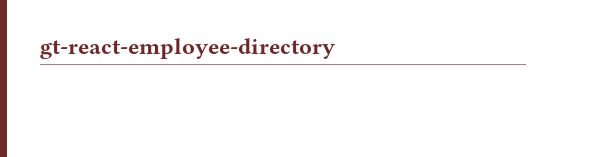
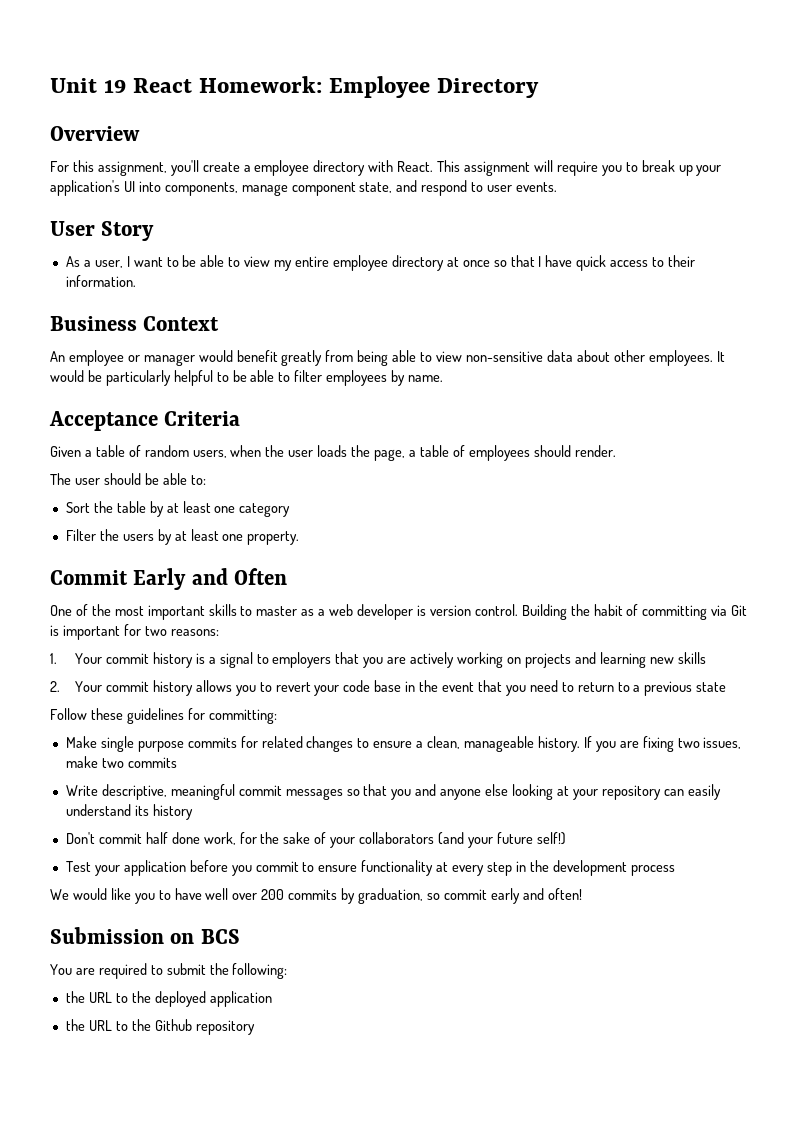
[40,38,336,59] gt-react-employee-directory -> [50,76,540,98] [50,126,140,141] [50,160,722,176] [50,180,558,196] [50,221,155,241] [65,255,695,271] [65,275,136,287] [50,316,220,331] [50,350,725,366] [50,370,444,386] [49,411,241,431] [50,445,616,461] [50,473,206,485] [65,501,291,517] [65,529,300,545] [50,568,288,590] [50,604,748,620] [50,624,219,640] [50,652,706,668] [50,680,727,696] [50,708,277,724] [65,736,742,752] [65,756,177,768] [65,784,721,800] [65,804,193,820] [65,832,566,848] [65,860,675,876] [50,888,582,904] [50,927,240,944] [50,963,288,979] [65,991,272,1007] [65,1019,255,1035] Unit 19 React Homework: Employee Directory // Overview // For this assignment, you'll create a employee directory with React. This assignment will require you to break up your application's UI into components, manage component state, and respond to user events. // User Story // As a user, I want to be able to view my entire employee directory at once so that I have quick access to their information. // Business Context // An employee or manager would benefit greatly from being able to view non-sensitive data about other employees. It would be particularly helpful to be able to filter employees by name. // Acceptance Criteria // Given a table of random users, when the user loads the page, a table of employees should render. // The user should be able to: // Sort the table by at least one category // Filter the users by at least one property. // Commit Early and Often // One of the most important skills to master as a web developer is version control. Building the habit of committing via Git is important for two reasons: // 1. Your commit history is a signal to employers that you are actively working on projects and learning new skills // 2. Your commit history allows you to revert your code base in the event that you need to return to a previous state // Follow these guidelines for committing: // Make single purpose commits for related changes to ensure a clean, manageable history. If you are fixing two issues, make two commits // Write descriptive, meaningful commit messages so that you and anyone else looking at your repository can easily understand its history // Don't commit half done work, for the sake of your collaborators (and your future self!) // Test your application before you commit to ensure functionality at every step in the development process // We would like you to have well over 200 commits by graduation, so commit early and often! // Submission on BCS // You are required to submit the following: // the URL to the deployed application // the URL to the Github repository

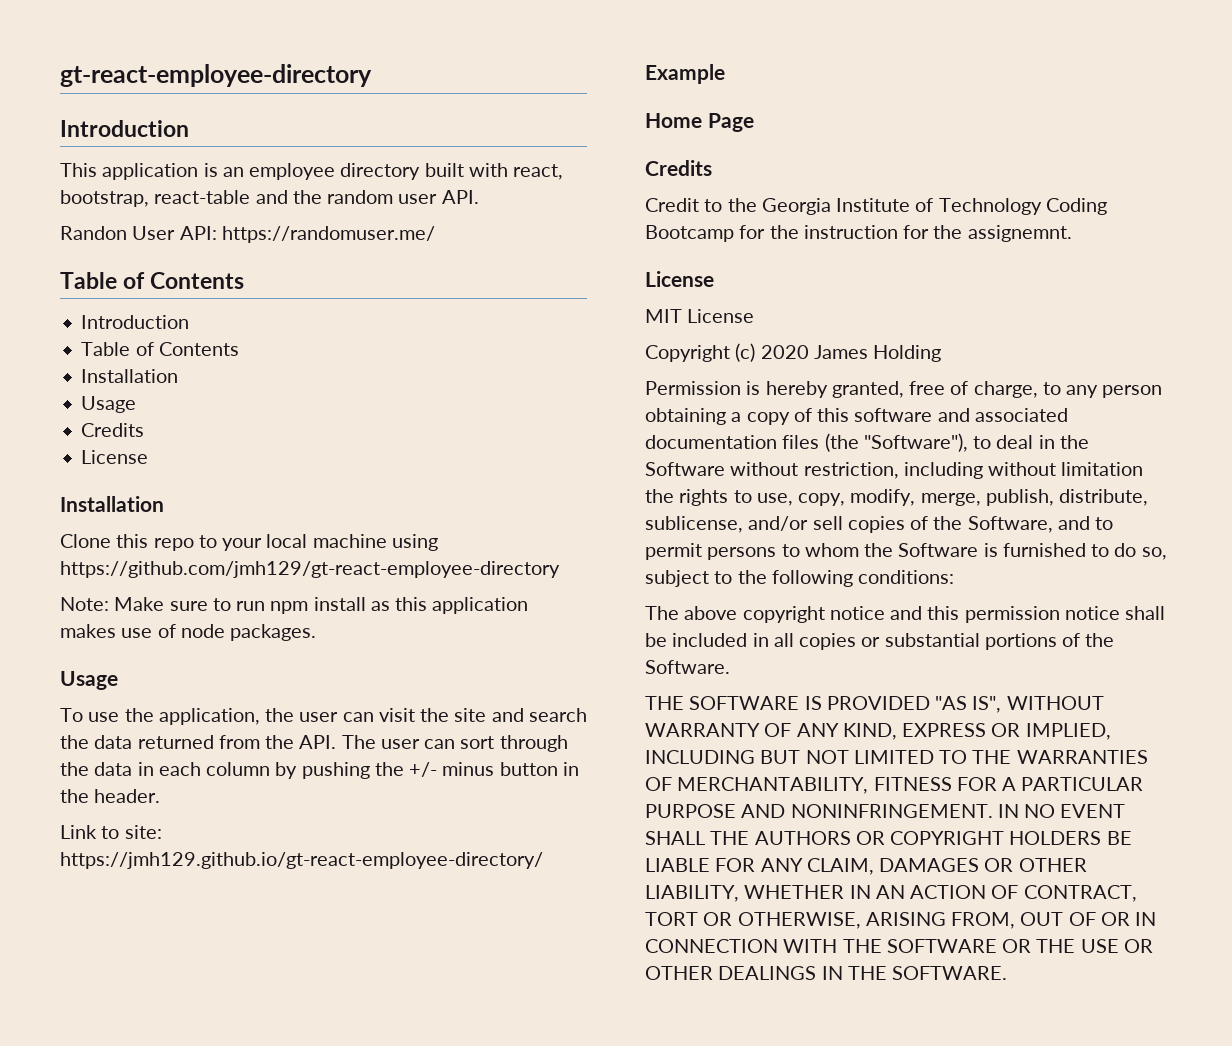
[50,76,540,98] [50,126,140,141] [50,160,722,176] [50,180,558,196] [50,221,155,241] [65,255,695,271] [65,275,136,287] [50,316,220,331] [50,350,725,366] [50,370,444,386] [49,411,241,431] [50,445,616,461] [50,473,206,485] [65,501,291,517] [65,529,300,545] [50,568,288,590] [50,604,748,620] [50,624,219,640] [50,652,706,668] [50,680,727,696] [50,708,277,724] [65,736,742,752] [65,756,177,768] [65,784,721,800] [65,804,193,820] [65,832,566,848] [65,860,675,876] [50,888,582,904] [50,927,240,944] [50,963,288,979] [65,991,272,1007] [65,1019,255,1035] Unit 19 React Homework: Employee Directory // Overview // For this assignment, you'll create a employee directory with React. This assignment will require you to break up your application's UI into components, manage component state, and respond to user events. // User Story // As a user, I want to be able to view my entire employee directory at once so that I have quick access to their information. // Business Context // An employee or manager would benefit greatly from being able to view non-sensitive data about other employees. It would be particularly helpful to be able to filter employees by name. // Acceptance Criteria // Given a table of random users, when the user loads the page, a table of employees should render. // The user should be able to: // Sort the table by at least one category // Filter the users by at least one property. // Commit Early and Often // One of the most important skills to master as a web developer is version control. Building the habit of committing via Git is important for two reasons: // 1. Your commit history is a signal to employers that you are actively working on projects and learning new skills // 2. Your commit history allows you to revert your code base in the event that you need to return to a previous state // Follow these guidelines for committing: // Make single purpose commits for related changes to ensure a clean, manageable history. If you are fixing two issues, make two commits // Write descriptive, meaningful commit messages so that you and anyone else looking at your repository can easily understand its history // Don't commit half done work, for the sake of your collaborators (and your future self!) // Test your application before you commit to ensure functionality at every step in the development process // We would like you to have well over 200 commits by graduation, so commit early and often! // Submission on BCS // You are required to submit the following: // the URL to the deployed application // the URL to the Github repository -> [60,64,372,87] [60,120,189,137] [60,163,564,180] [60,190,479,207] [60,226,435,243] [60,272,245,289] [81,315,190,329] [81,342,239,356] [81,369,179,383] [81,396,137,413] [81,423,145,437] [81,450,149,464] [60,496,164,512] [60,534,438,551] [60,561,560,578] [60,597,529,614] [60,624,317,641] [60,671,118,690] [60,708,587,725] [60,735,568,752] [60,762,579,779] [60,789,161,803] [60,825,162,839] [60,852,543,869] [645,64,725,84] [645,113,754,132] [645,160,712,176] [645,198,1107,215] [645,225,1072,242] [645,271,714,287] [645,309,755,323] [645,343,942,362] [645,381,1163,398] [645,408,1068,425] [645,433,1089,452] [645,462,1144,479] [645,489,1149,506] [645,516,1114,533] [645,543,1167,560] [645,570,955,587] [645,606,1166,623] [645,633,1115,650] [645,660,730,674] [645,696,1104,713] [645,723,1111,740] [645,750,1148,764] [645,777,1144,794] [645,804,1126,818] [645,831,1132,845] [645,858,1087,875] [645,885,1137,902] [645,912,1157,929] [645,939,1153,953] [645,966,1008,980] gt-react-employee-directory // Introduction // This application is an employee directory built with react, bootstrap, react-table and the random user API. // Randon User API: https://randomuser.me/ // Table of Contents // Introduction // Table of Contents // Installation // Usage // Credits // License // Installation // Clone this repo to your local machine using https://github.com/jmh129/gt-react-employee-directory // Note: Make sure to run npm install as this application makes use of node packages. // Usage // To use the application, the user can visit the site and search the data returned from the API. The user can sort through the data in each column by pushing the +/- minus button in the header. // Link to site: https://jmh129.github.io/gt-react-employee-directory/ // Example // Home Page // Credits // Credit to the Georgia Institute of Technology Coding Bootcamp for the instruction for the assignemnt. // License // MIT License // Copyright (c) 2020 James Holding // Permission is hereby granted, free of charge, to any person obtaining a copy of this software and associated documentation files (the "Software"), to deal in the Software without restriction, including without limitation the rights to use, copy, modify, merge, publish, distribute, sublicense, and/or sell copies of the Software, and to permit persons to whom the Software is furnished to do so, subject to the following conditions: // The above copyright notice and this permission notice shall be included in all copies or substantial portions of the Software. // THE SOFTWARE IS PROVIDED "AS IS", WITHOUT WARRANTY OF ANY KIND, EXPRESS OR IMPLIED, INCLUDING BUT NOT LIMITED TO THE WARRANTIES OF MERCHANTABILITY, FITNESS FOR A PARTICULAR PURPOSE AND NONINFRINGEMENT. IN NO EVENT SHALL THE AUTHORS OR COPYRIGHT HOLDERS BE LIABLE FOR ANY CLAIM, DAMAGES OR OTHER LIABILITY, WHETHER IN AN ACTION OF CONTRACT, TORT OR OTHERWISE, ARISING FROM, OUT OF OR IN CONNECTION WITH THE SOFTWARE OR THE USE OR OTHER DEALINGS IN THE SOFTWARE.

